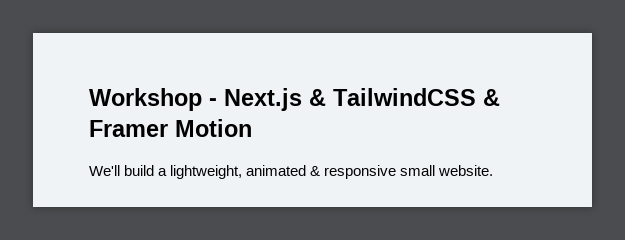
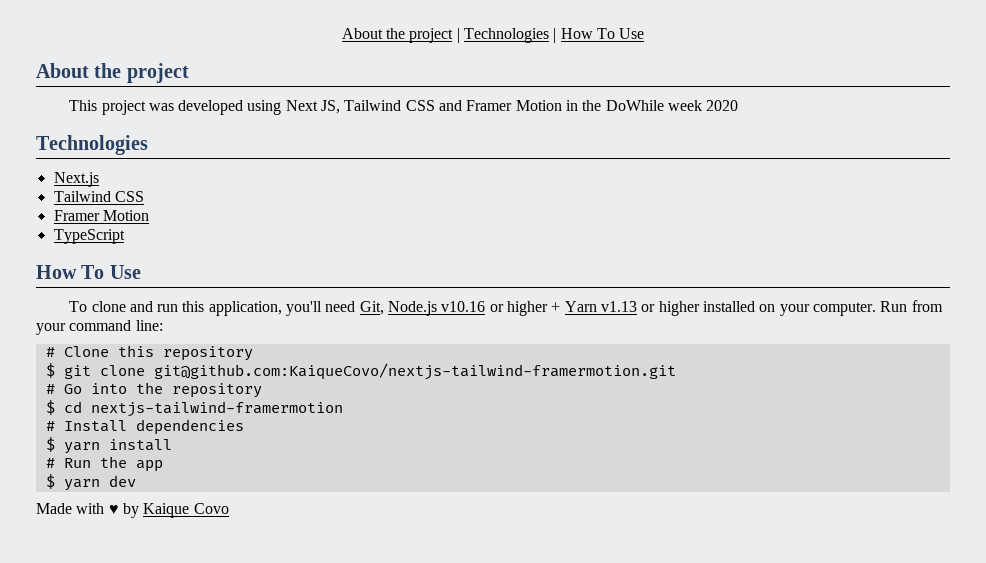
[89,88,500,111] [89,119,252,137] [89,165,494,179] Workshop - Next.js & TailwindCSS & Framer Motion // We'll build a lightweight, animated & responsive small website. -> [341,28,645,43] [36,63,189,83] [69,100,739,115] [36,135,148,155] [53,172,99,187] [53,191,144,202] [53,210,149,221] [53,229,125,244] [36,265,141,279] [69,300,943,316] [36,320,163,335] [45,345,253,361] [45,363,676,380] [45,382,262,398] [45,400,343,417] [45,419,244,435] [45,437,172,454] [45,456,163,472] [45,474,136,491] [36,503,229,518] About the project | Technologies | How To Use // About the project // This project was developed using Next JS, Tailwind CSS and Framer Motion in the DoWhile week 2020 // Technologies // Next.js // Tailwind CSS // Framer Motion // TypeScript // How To Use // To clone and run this application, you'll need Git, Node.js v10.16 or higher + Yarn v1.13 or higher installed on your computer. Run from your command line: // # Clone this repository // $ git clone git@github.com:KaiqueCovo/nextjs-tailwind-framermotion.git // # Go into the repository // $ cd nextjs-tailwind-framermotion // # Install dependencies // $ yarn install // # Run the app // $ yarn dev // Made with ♥ by Kaique Covo

